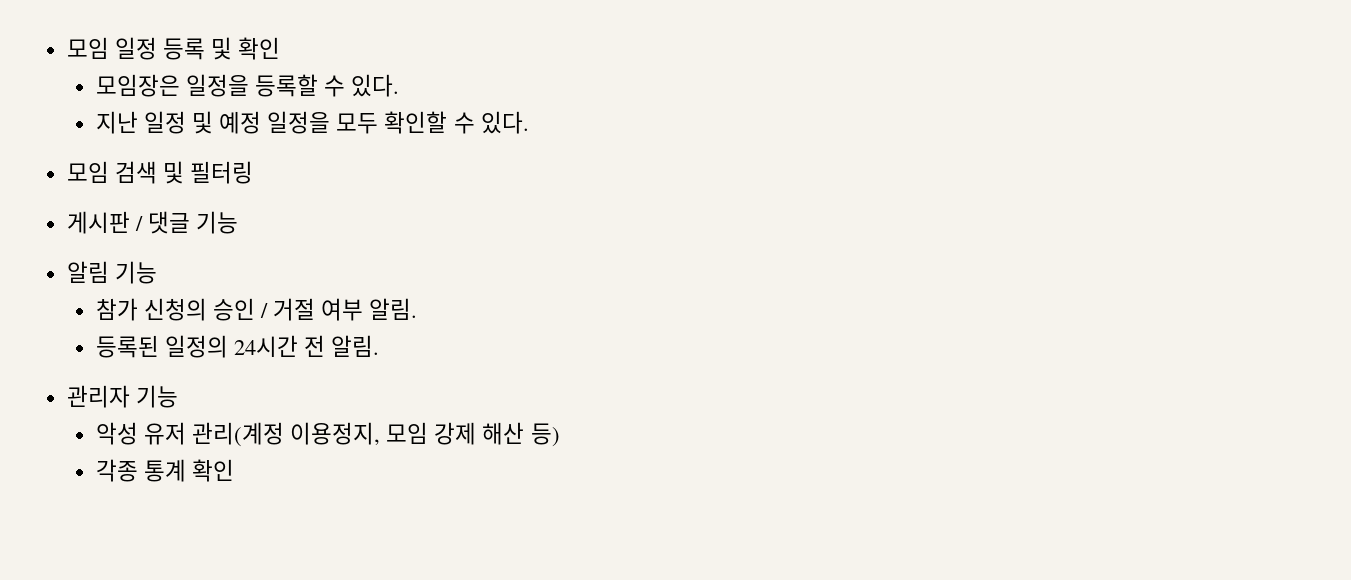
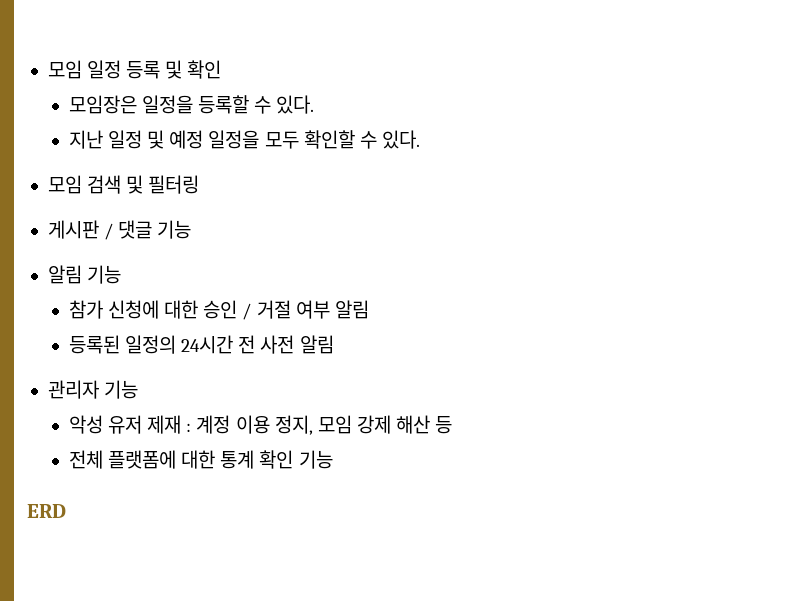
[144,298,208,321] 신청의 -> [108,300,199,319] 신청에 대한
[369,298,418,320] 알림. -> [334,300,369,319] 알림
[331,335,380,357] 알림. -> [260,335,334,354] 사전 알림
[192,422,560,447] [96,459,235,482] 관리(계정 이용정지, 모임 강제 해산 등) // 각종 통계 확인 -> [147,415,453,435] [68,450,333,469] [27,504,66,518] 제재 : 계정 이용 정지, 모임 강제 해산 등 // 전체 플랫폼에 대한 통계 확인 기능 // ERD

